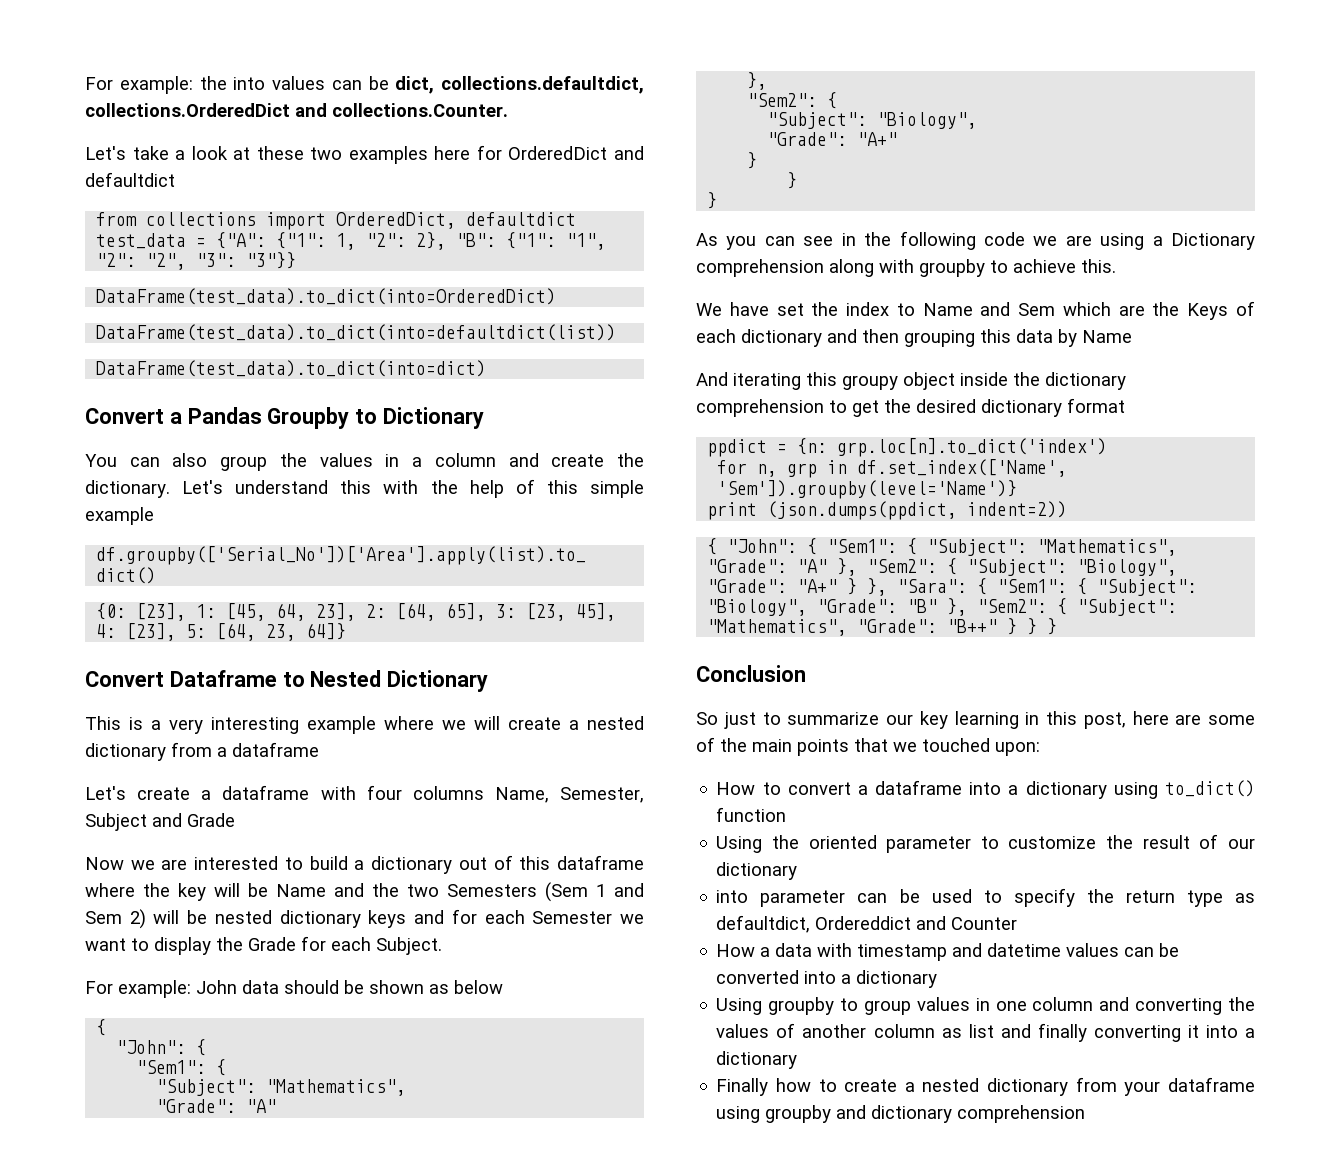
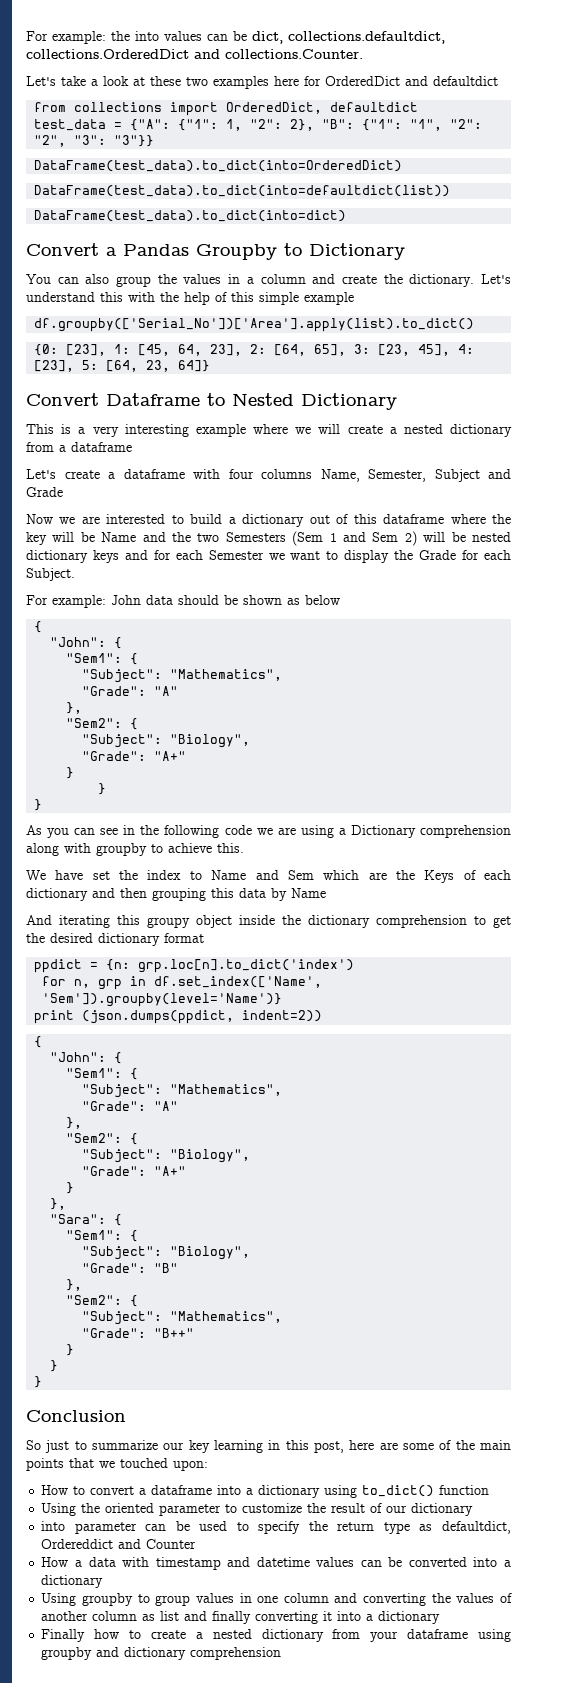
[727,538,1178,556] [707,558,1178,576] [707,578,888,596] "John": { "Sem1": { "Subject": "Mathematics", "Grade": "A" }, "Sem2": { "Subject": "Biology", "Grade": "A+" } }, -> [50,1052,123,1064] [66,1068,139,1080] [82,1084,283,1098] [82,1101,179,1111] [66,1117,83,1129] [66,1133,139,1145] [82,1149,251,1163] [82,1166,187,1176] [66,1182,75,1194] [50,1198,67,1210] // "John": { // "Sem1": { // "Subject": "Mathematics", // "Grade": "A" // }, // "Sem2": { // "Subject": "Biology", // "Grade": "A+" // } // }, //
[997,578,1198,596] [707,599,808,616] "Sem1": { "Subject": "Biology", -> [66,1230,139,1242] [82,1246,251,1260] // "Sem1": { // "Subject": "Biology", //
[947,598,1178,616] [707,619,848,636] }, "Sem2": { "Subject": "Mathematics", -> [66,1279,83,1291] [66,1295,139,1307] [82,1311,283,1325] // }, // "Sem2": { // "Subject": "Mathematics", //
[1007,618,1038,635] } } -> [66,1344,75,1356] [50,1360,59,1372] // } // } //

